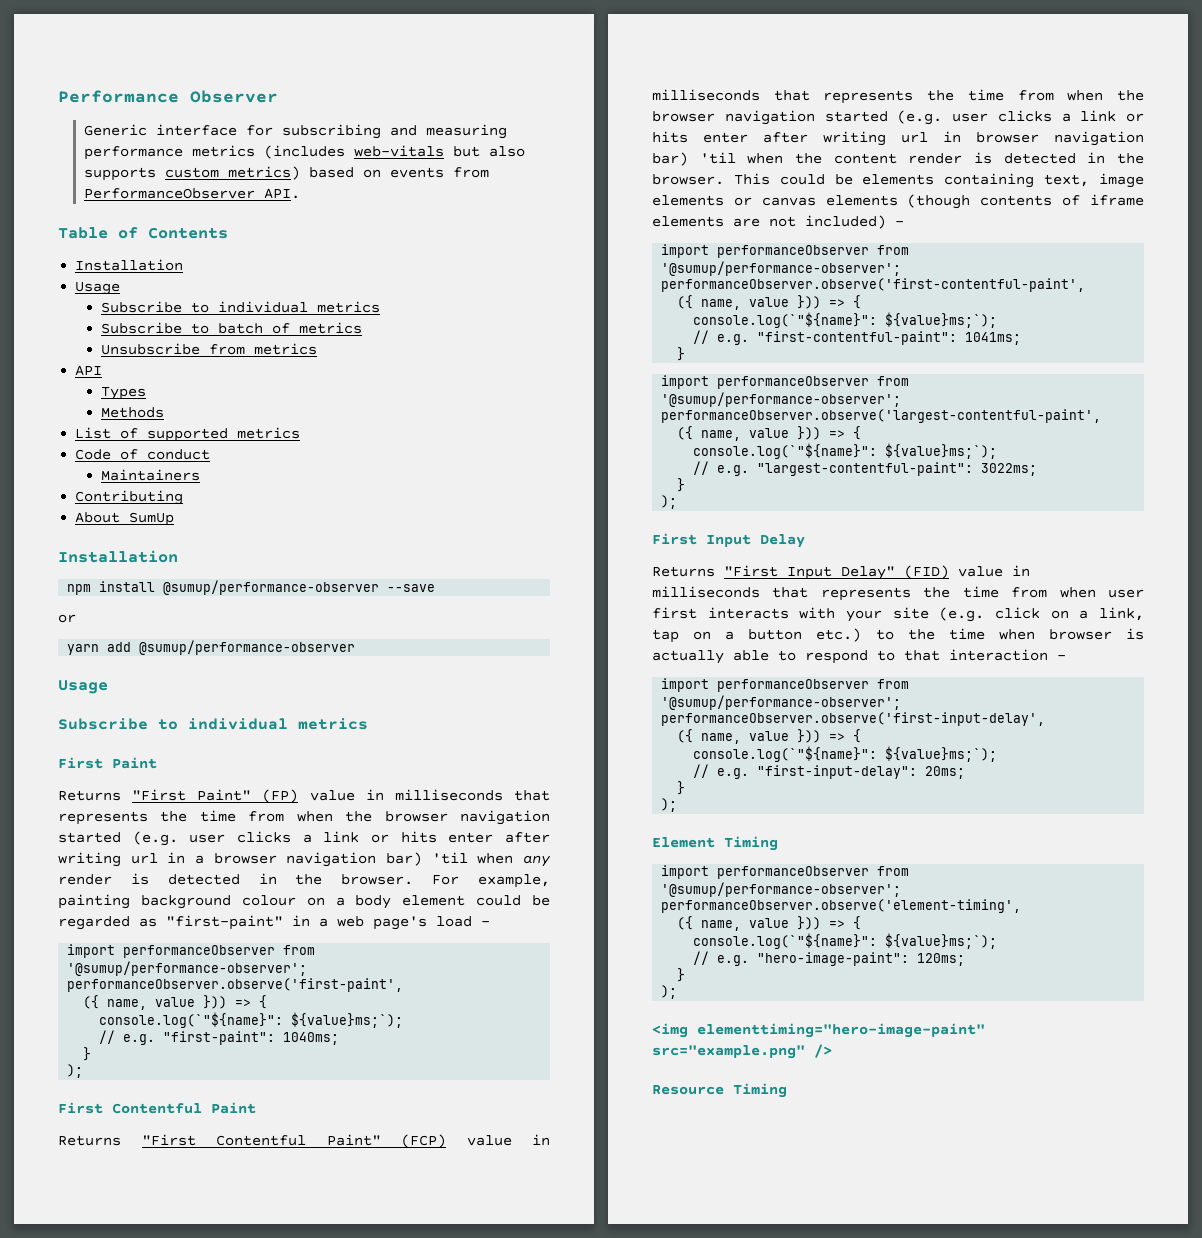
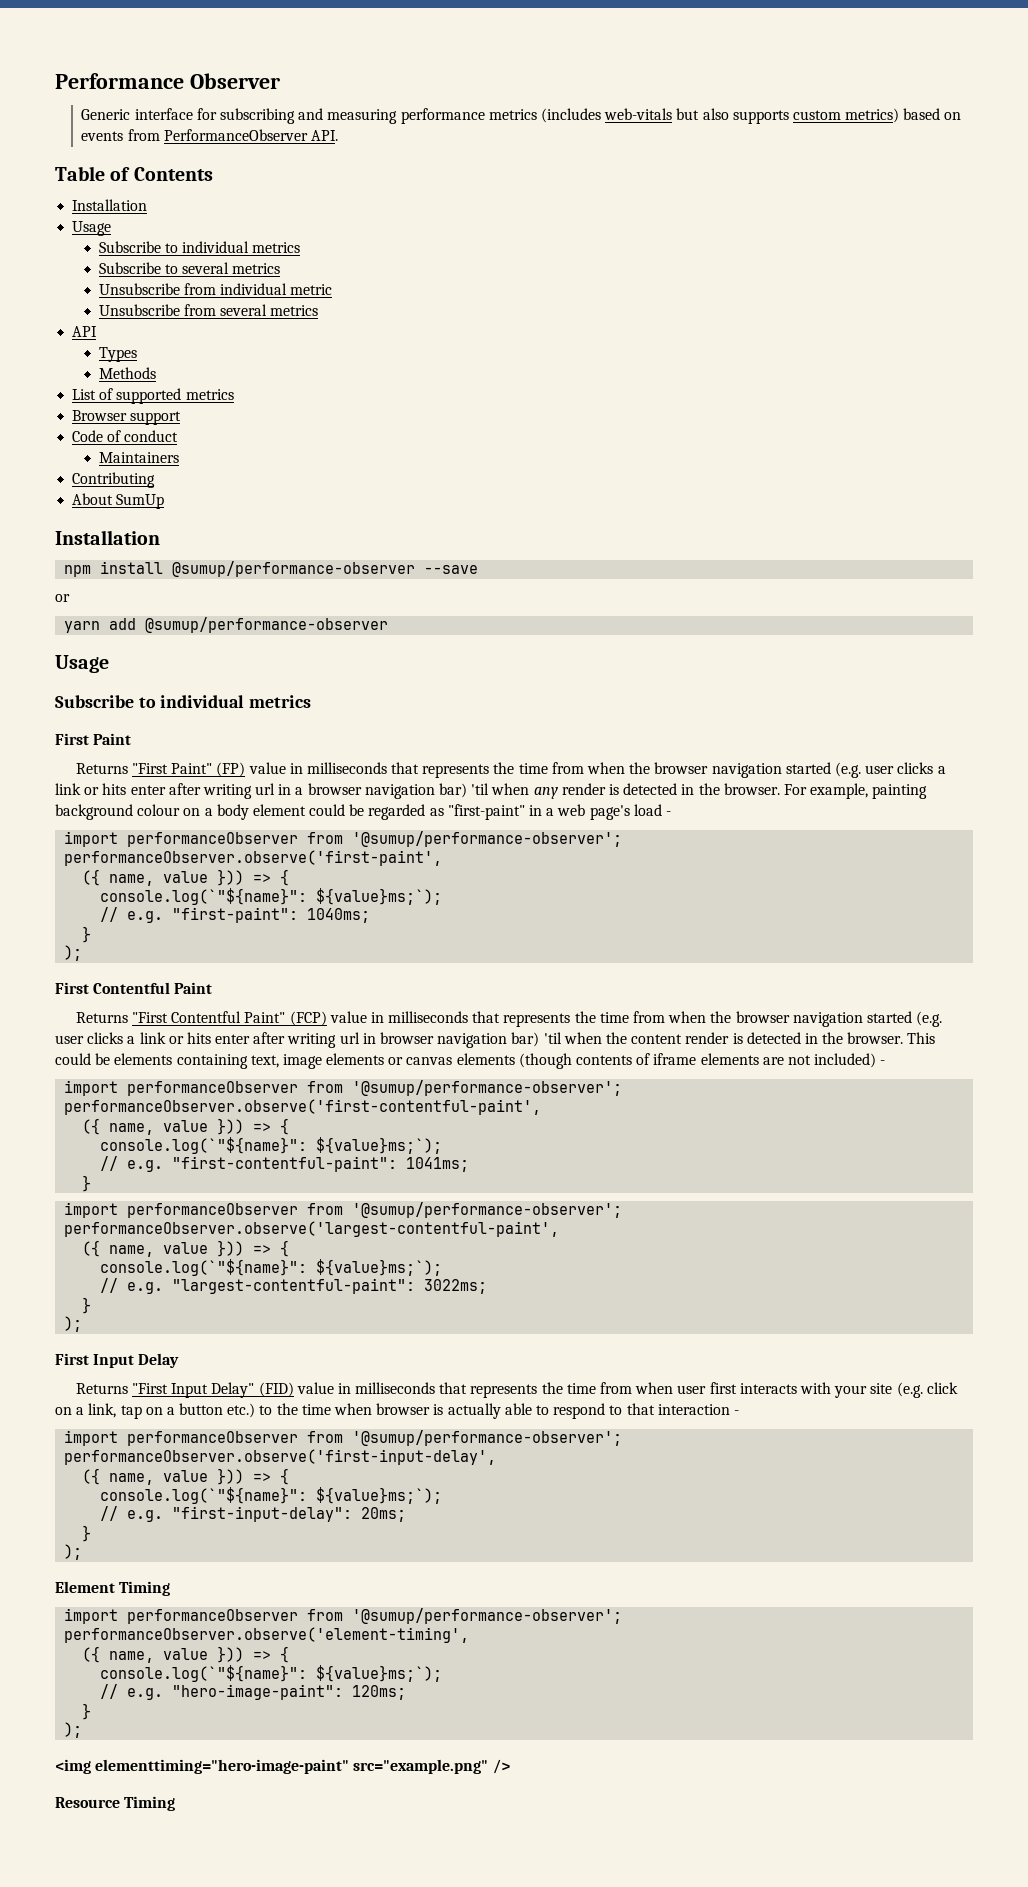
[218,323,291,334] batch of -> [181,262,229,274] several
(246, 349) none -> [219,283,333,295] [98,304,267,316] individual metric // Unsubscribe from several
(301, 433) none -> [72,410,182,425] // Browser support

